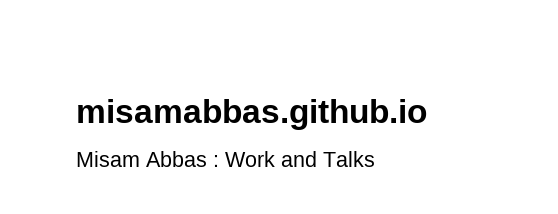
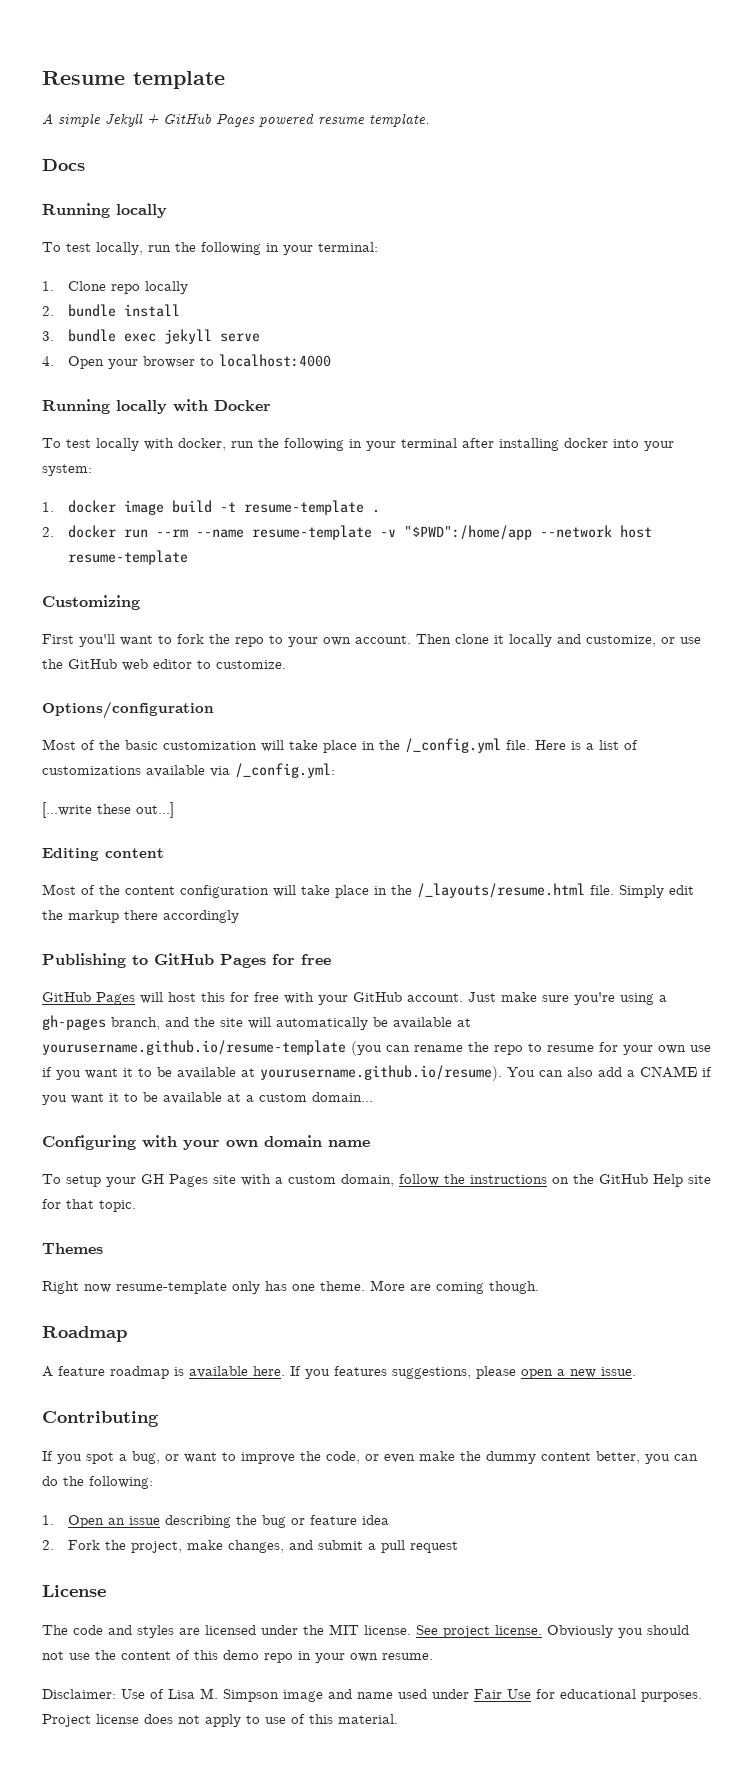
[76,99,427,130] [76,151,375,167] misamabbas.github.io // Misam Abbas : Work and Talks -> [42,71,225,89] [42,113,430,127] [42,159,85,171] [42,203,167,218] [42,242,378,255] [42,281,189,294] [42,304,181,317] [42,329,261,344] [42,354,332,369] [42,399,271,414] [42,438,674,451] [42,464,92,476] [42,500,381,515] [42,525,653,540] [68,550,189,565] [42,595,140,610] [42,634,701,647] [42,659,286,671] [42,701,214,718] [42,738,638,753] [42,763,335,778] [42,802,174,818] [42,848,164,861] [42,883,694,898] [42,910,239,923] [42,953,331,968] [42,992,667,1005] [42,1015,471,1030] [42,1040,711,1056] [42,1065,712,1081] [42,1092,373,1105] [42,1135,370,1150] [42,1174,711,1187] [42,1199,136,1212] [42,1243,103,1254] [42,1280,539,1294] [42,1326,127,1342] [42,1366,636,1379] [42,1411,159,1427] [42,1451,698,1464] [42,1476,153,1489] [42,1515,390,1528] [42,1540,459,1553] [42,1585,106,1597] [42,1624,689,1638] [42,1650,433,1663] [42,1688,702,1702] [42,1714,398,1727] Resume template // A simple Jekyll + GitHub Pages powered resume template. // Docs // Running locally // To test locally, run the following in your terminal: // 1. Clone repo locally // 2. bundle install // 3. bundle exec jekyll serve // 4. Open your browser to localhost:4000 // Running locally with Docker // To test locally with docker, run the following in your terminal after installing docker into your system: // 1. docker image build -t resume-template . // 2. docker run --rm --name resume-template -v "$PWD":/home/app --network host resume-template // Customizing // First you'll want to fork the repo to your own account. Then clone it locally and customize, or use the GitHub web editor to customize. // Options/configuration // Most of the basic customization will take place in the /_config.yml file. Here is a list of customizations available via /_config.yml: // [...write these out...] // Editing content // Most of the content configuration will take place in the /_layouts/resume.html file. Simply edit the markup there accordingly // Publishing to GitHub Pages for free // GitHub Pages will host this for free with your GitHub account. Just make sure you're using a gh-pages branch, and the site will automatically be available at yourusername.github.io/resume-template (you can rename the repo to resume for your own use if you want it to be available at yourusername.github.io/resume). You can also add a CNAME if you want it to be available at a custom domain... // Configuring with your own domain name // To setup your GH Pages site with a custom domain, follow the instructions on the GitHub Help site for that topic. // Themes // Right now resume-template only has one theme. More are coming though. // Roadmap // A feature roadmap is available here. If you features suggestions, please open a new issue. // Contributing // If you spot a bug, or want to improve the code, or even make the dummy content better, you can do the following: // 1. Open an issue describing the bug or feature idea // 2. Fork the project, make changes, and submit a pull request // License // The code and styles are licensed under the MIT license. See project license. Obviously you should not use the content of this demo repo in your own resume. // Disclaimer: Use of Lisa M. Simpson image and name used under Fair Use for educational purposes. Project license does not apply to use of this material.

